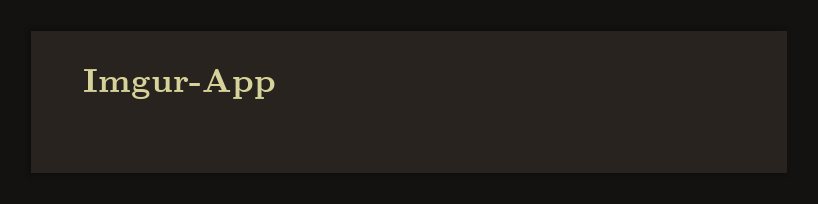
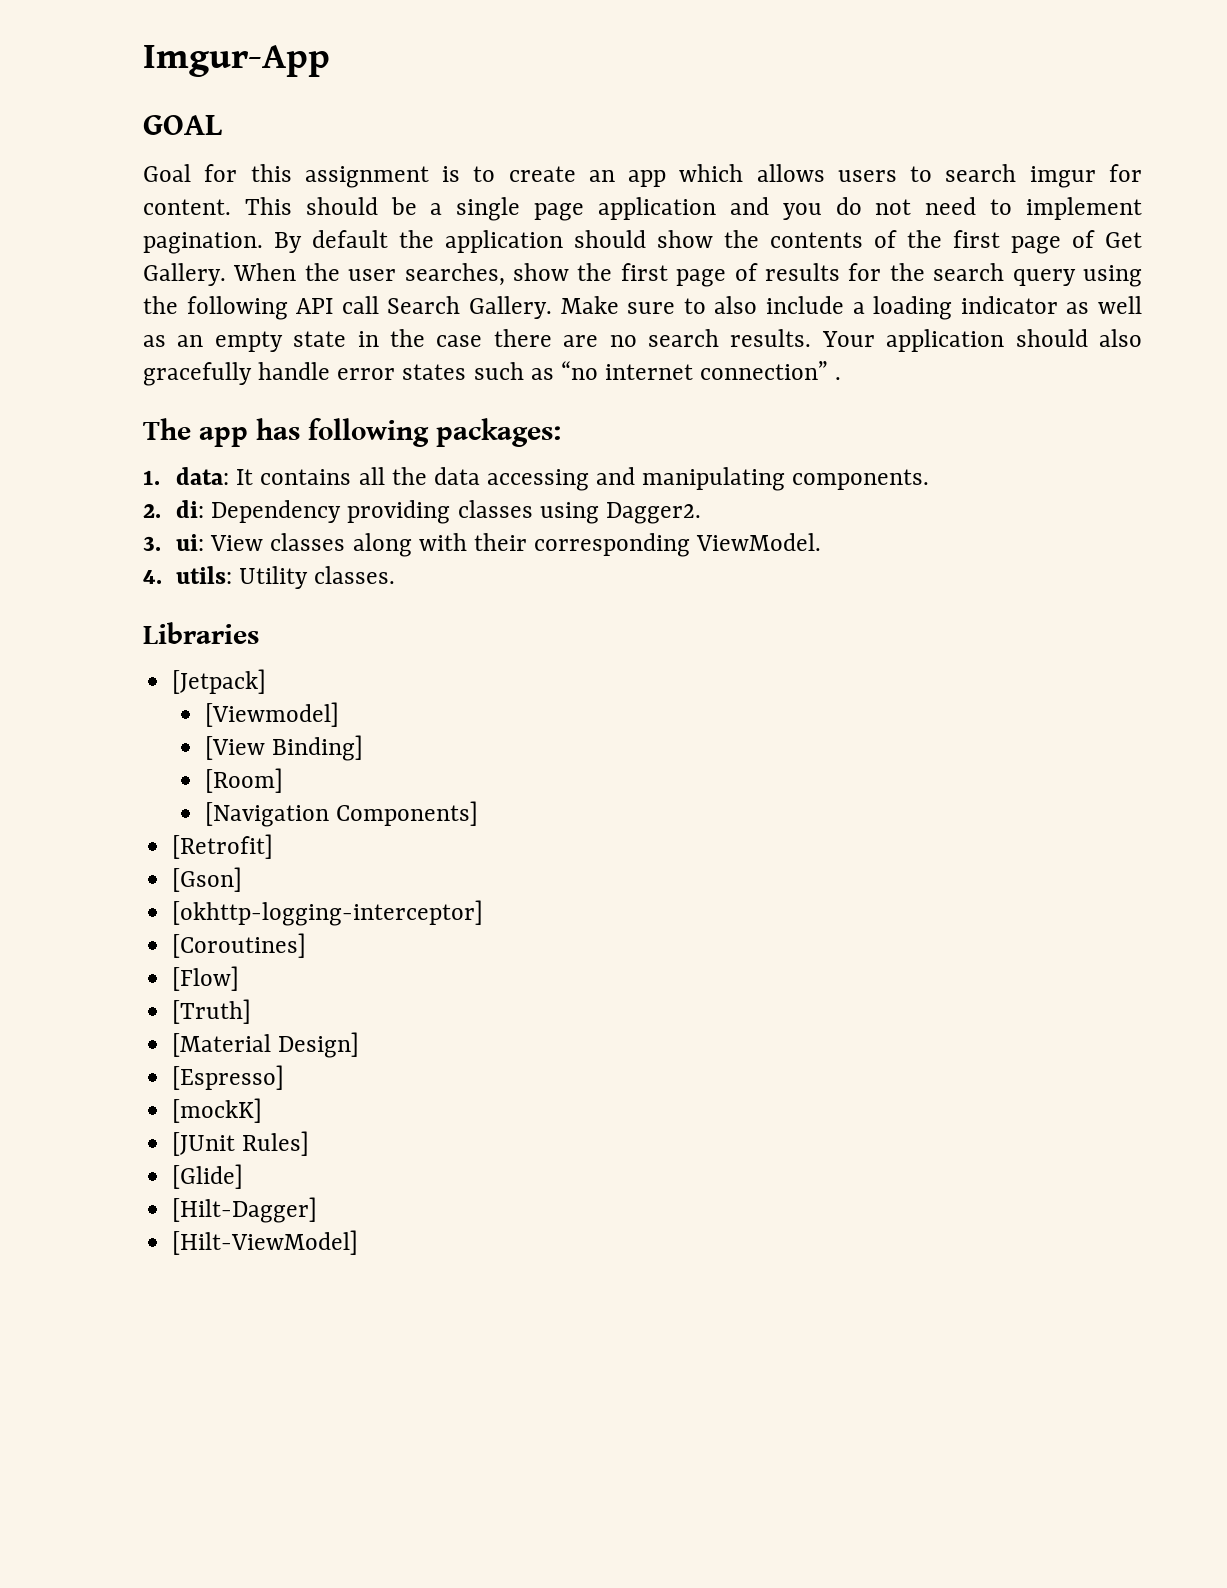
(276, 84) none -> [143,115,222,135] [143,164,1142,188] [143,197,1142,221] [143,230,1142,254] [143,263,1142,287] [143,296,1143,320] [143,329,1142,352] [143,361,842,386] [143,418,561,447] [143,467,930,491] [143,500,701,524] [143,533,822,557] [143,566,396,589] [143,622,259,644] [172,669,267,694] [205,702,340,727] [205,735,364,761] [205,768,284,793] [205,801,479,827] [172,834,274,859] [172,867,243,892] [172,900,484,926] [172,933,307,958] [172,966,240,991] [172,999,252,1024] [172,1032,360,1058] [172,1065,285,1090] [172,1098,263,1123] [172,1131,310,1156] [172,1164,244,1189] [172,1197,318,1223] [172,1230,359,1255] // GOAL // Goal for this assignment is to create an app which allows users to search imgur for content. This should be a single page application and you do not need to implement pagination. By default the application should show the contents of the first page of Get Gallery. When the user searches, show the first page of results for the search query using the following API call Search Gallery. Make sure to also include a loading indicator as well as an empty state in the case there are no search results. Your application should also gracefully handle error states such as “no internet connection” . // The app has following packages: // 1. data: It contains all the data accessing and manipulating components. // 2. di: Dependency providing classes using Dagger2. // 3. ui: View classes along with their corresponding ViewModel. // 4. utils: Utility classes. // Libraries // [Jetpack] // [Viewmodel] // [View Binding] // [Room] // [Navigation Components] // [Retrofit] // [Gson] // [okhttp-logging-interceptor] // [Coroutines] // [Flow] // [Truth] // [Material Design] // [Espresso] // [mockK] // [JUnit Rules] // [Glide] // [Hilt-Dagger] // [Hilt-ViewModel]

